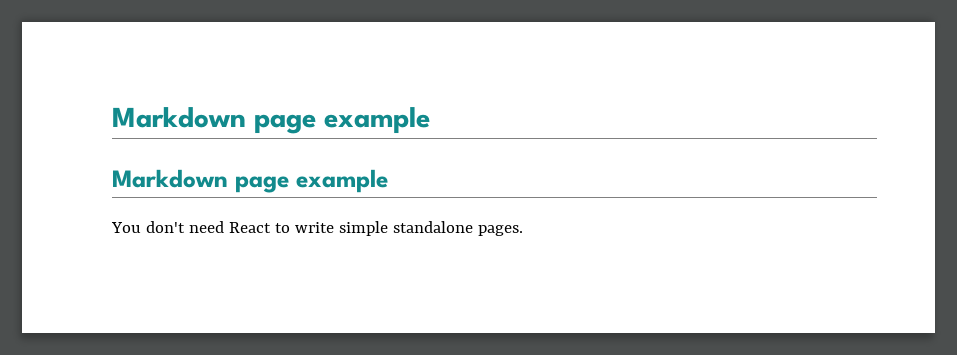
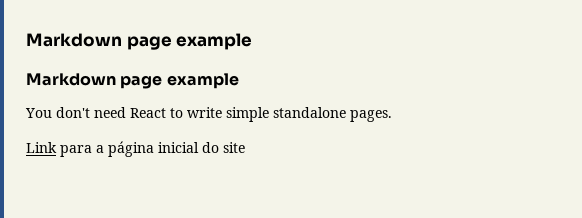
(523, 230) none -> [26,141,245,157] // Link para a página inicial do site

